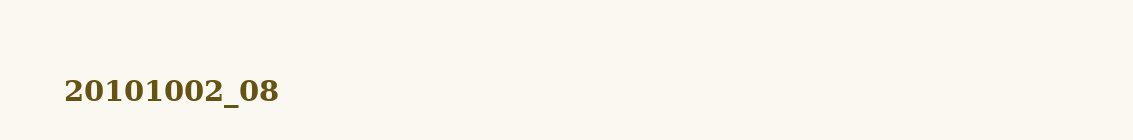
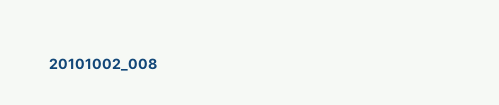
[64,80,279,108] 20101002_08 -> [49,58,157,71] 20101002_008

